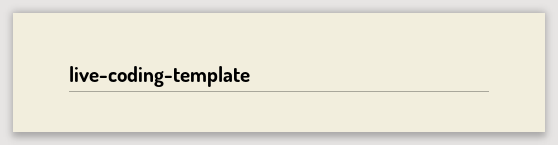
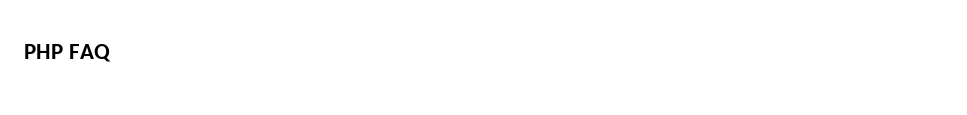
[69,66,250,87] live-coding-template -> [24,44,112,62] PHP FAQ

